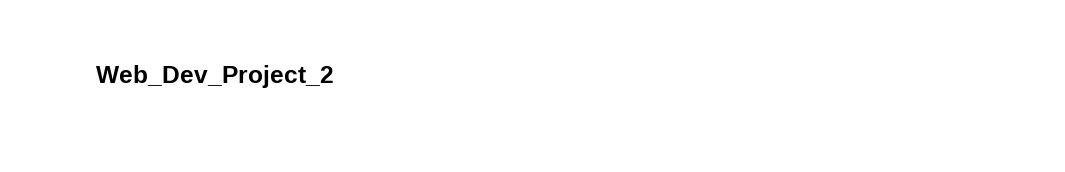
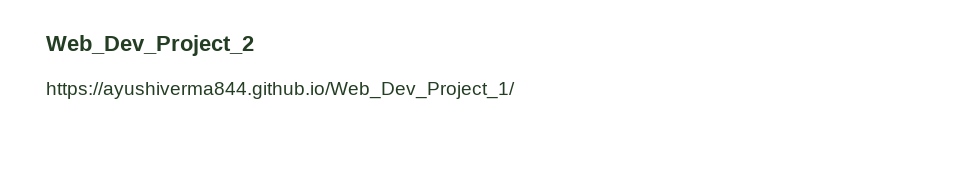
(334, 76) none -> [46,82,515,99] // https://ayushiverma844.github.io/Web_Dev_Project_1/

